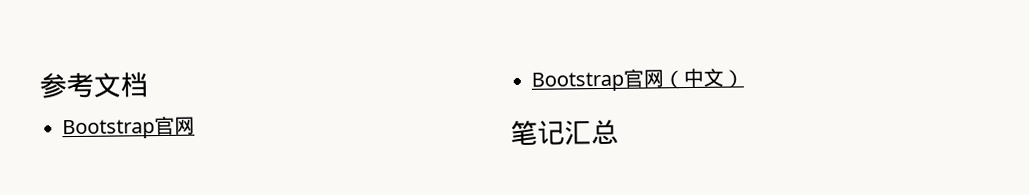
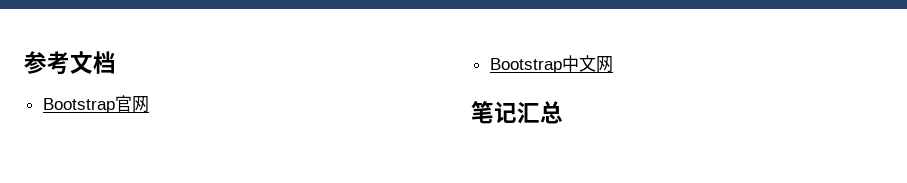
[623,67,744,90] 官网（中文） -> [561,55,613,73] 中文网

